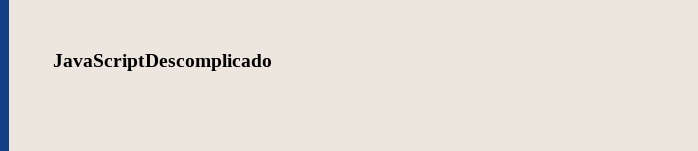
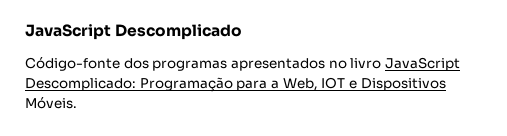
[53,54,272,71] JavaScriptDescomplicado -> [25,24,243,40] [25,57,460,71] [25,77,446,92] [25,97,77,109] JavaScript Descomplicado // Código-fonte dos programas apresentados no livro JavaScript Descomplicado: Programação para a Web, IOT e Dispositivos Móveis.

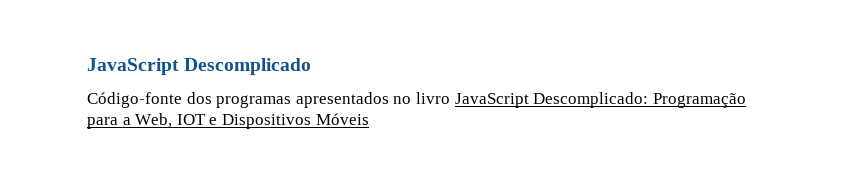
[25,97,77,109] Móveis. -> [315,113,369,125] Móveis

